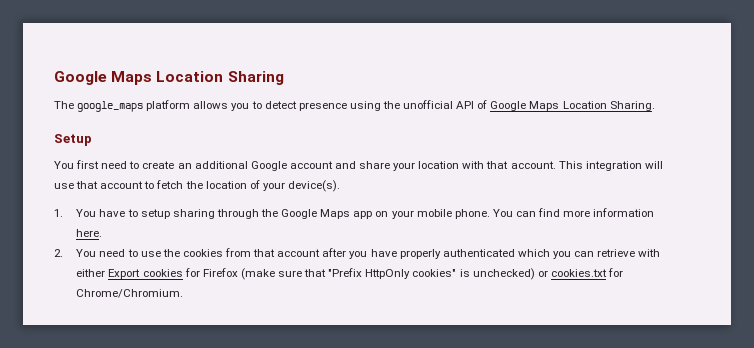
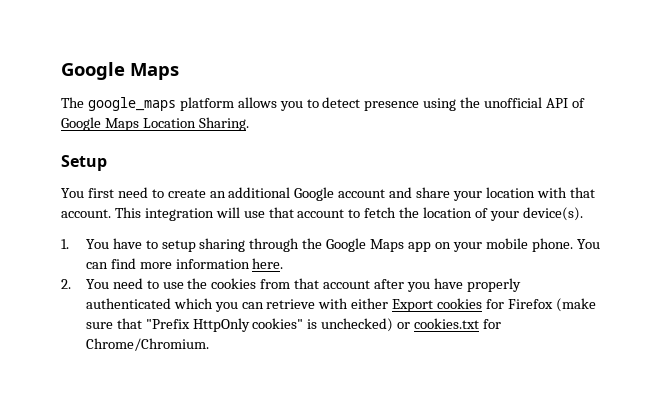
[54,71,284,85] Google Maps Location Sharing -> [61,62,179,80] Google Maps

